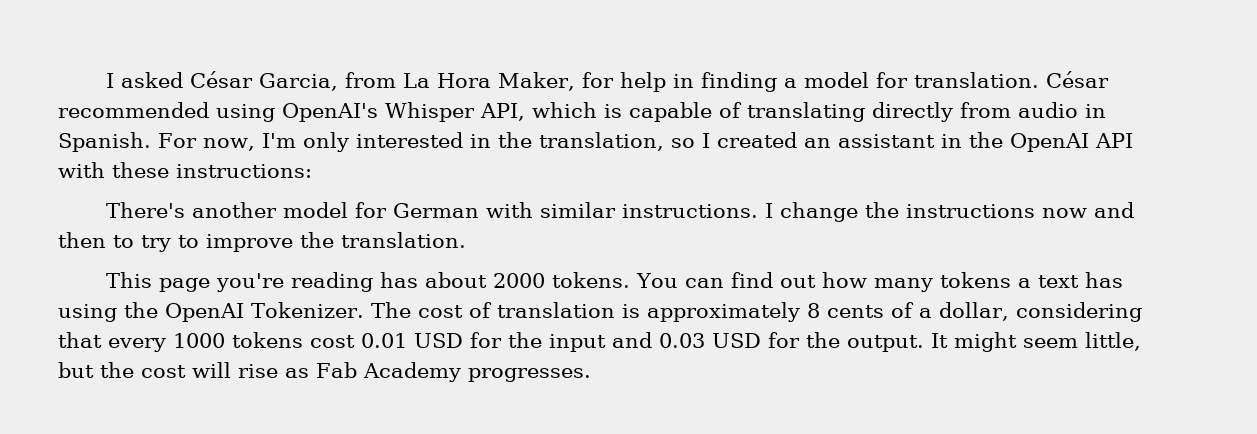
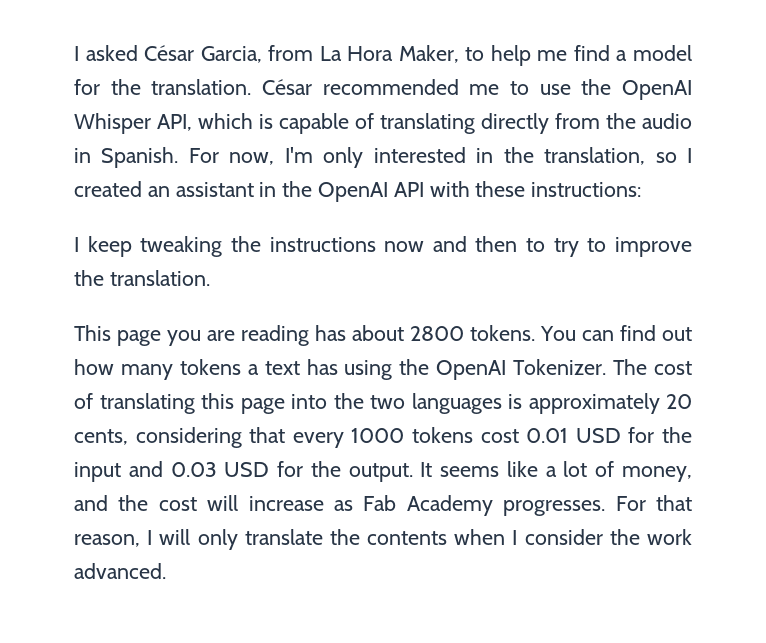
[581,72,777,92] for help in finding -> [465,45,610,66] to help me find
(908, 80) none -> [110,79,141,95] the
[216,103,378,122] using OpenAI's -> [469,79,692,100] me to use the OpenAI
(1011, 110) none -> [606,113,636,129] the
[105,202,858,222] There's another model for German with similar instructions. I change -> [74,236,223,257] I keep tweaking
[215,273,284,292] you're -> [167,330,236,346] you are
[492,273,545,288] 2000 -> [410,326,465,341] 2800
[496,302,1009,322] translation is approximately 8 cents of a dollar, -> [99,393,692,414] [74,429,128,445] translating this page into the two languages is approximately 20 cents,
[954,332,1141,352] [58,362,94,378] might seem little, but -> [440,461,693,482] [74,495,108,511] seems like a lot of money, and
[238,364,278,378] rise -> [248,496,324,511] increase
(591, 375) none -> [615,495,692,511] [74,529,692,550] [74,563,166,579] For that reason, I will only translate the contents when I consider the work advanced.

